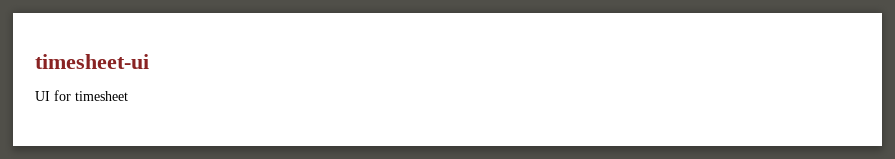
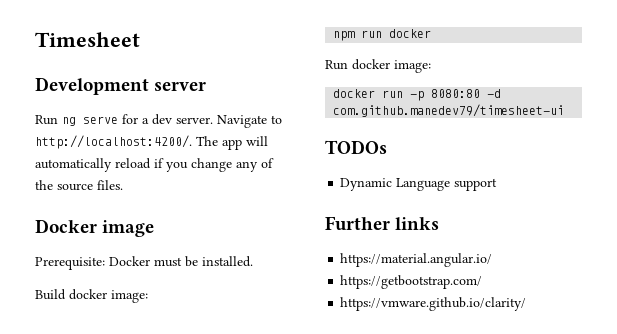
[35,54,149,69] [35,90,128,101] timesheet-ui // UI for timesheet -> [35,32,140,47] [35,77,207,95] [35,114,282,128] [35,135,268,150] [35,158,274,172] [35,180,123,191] [35,219,155,237] [35,256,253,270] [35,289,148,303] [333,29,432,41] [325,59,431,73] [333,89,502,101] [333,104,565,117] [325,140,387,154] [340,178,498,191] [325,216,440,231] [340,253,493,267] [340,275,483,289] [340,297,527,311] Timesheet // Development server // Run ng serve for a dev server. Navigate to http://localhost:4200/. The app will automatically reload if you change any of the source files. // Docker image // Prerequisite: Docker must be installed. // Build docker image: // npm run docker // Run docker image: // docker run -p 8080:80 -d com.github.manedev79/timesheet-ui // TODOs // Dynamic Language support // Further links // https://material.angular.io/ // https://getbootstrap.com/ // https://vmware.github.io/clarity/

